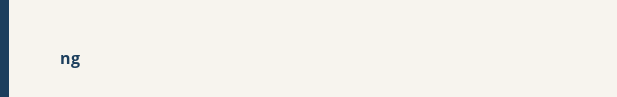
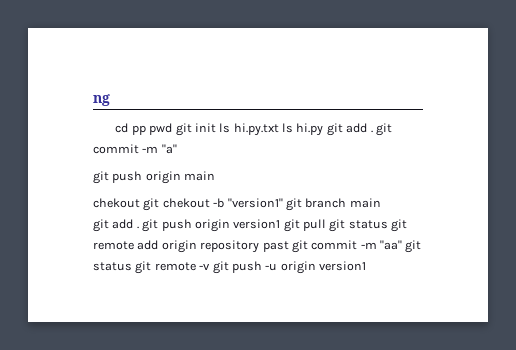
(80, 61) none -> [115,123,392,136] [93,144,177,154] [93,171,216,184] [93,198,381,211] [93,219,408,232] [93,240,422,253] [93,261,366,274] // cd pp pwd git init ls hi.py.txt ls hi.py git add . git commit -m "a" // git push origin main // chekout git chekout -b "version1" git branch main // git add . git push origin version1 git pull git status git remote add origin repository past git commit -m "aa" git status git remote -v git push -u origin version1

